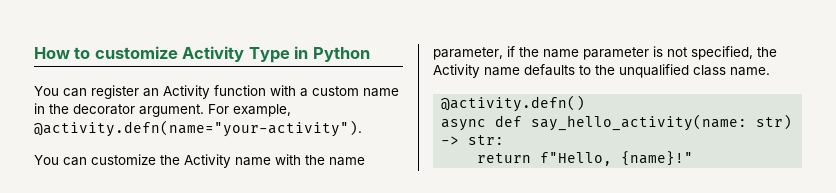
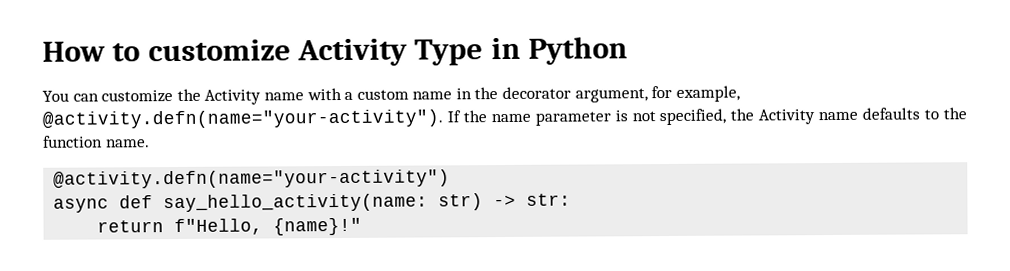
[91,85,266,99] register an Activity function -> [101,88,304,105] customize the Activity name
[139,104,229,117] argument. For -> [574,85,673,103] argument, for
[34,154,365,168] [433,46,515,60] // You can customize the Activity name with the name parameter, if -> [446,110,461,123] If
[619,64,726,78] unqualified class -> [42,135,103,148] function
[441,95,586,112] @activity.defn() -> [53,169,451,189] @activity.defn(name="your-activity")

